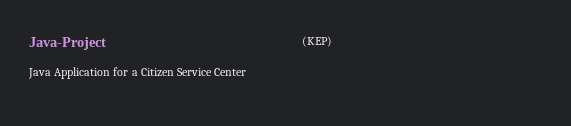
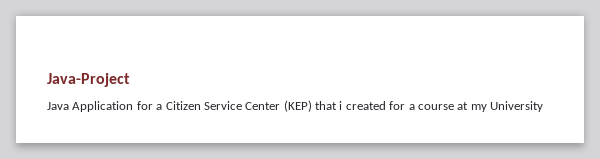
(332, 41) none -> [315,101,543,112] that i created for a course at my University

